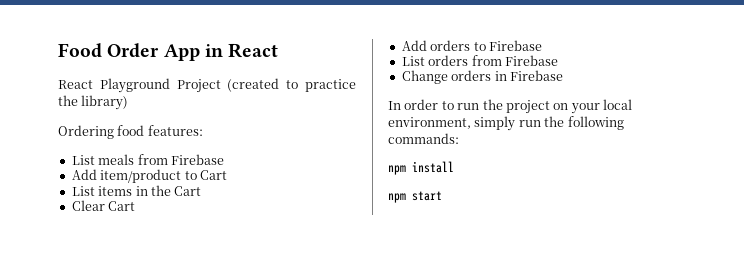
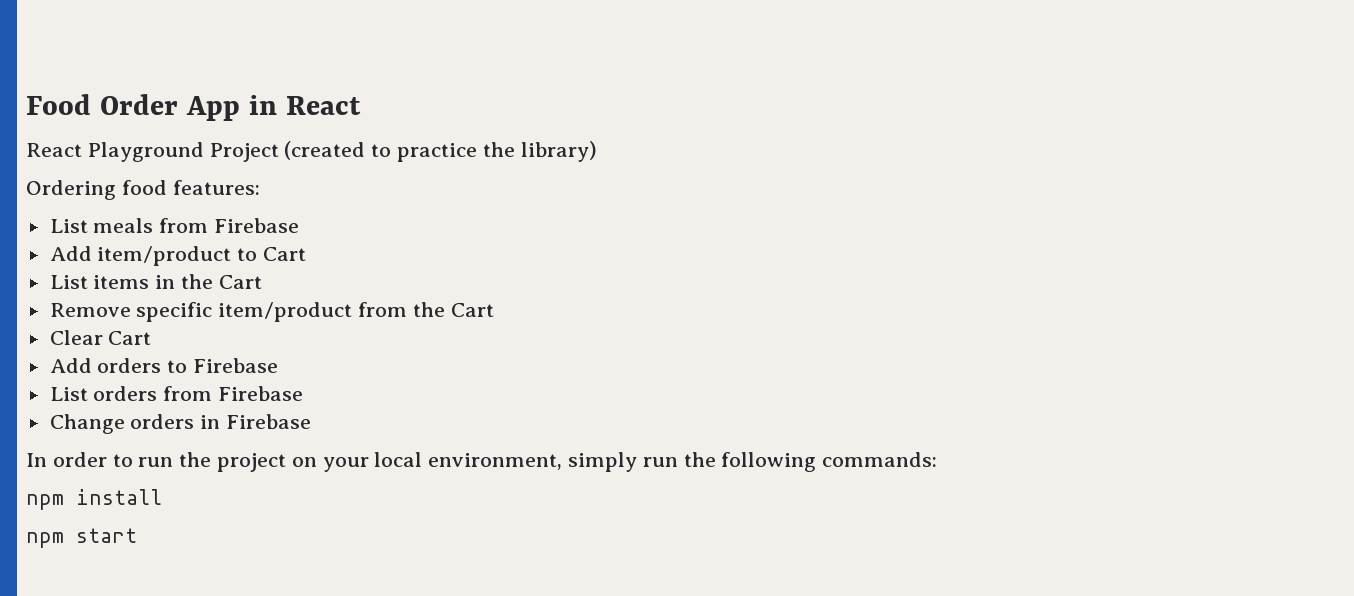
(202, 191) none -> [49,302,494,322] // Remove specific item/product from the Cart

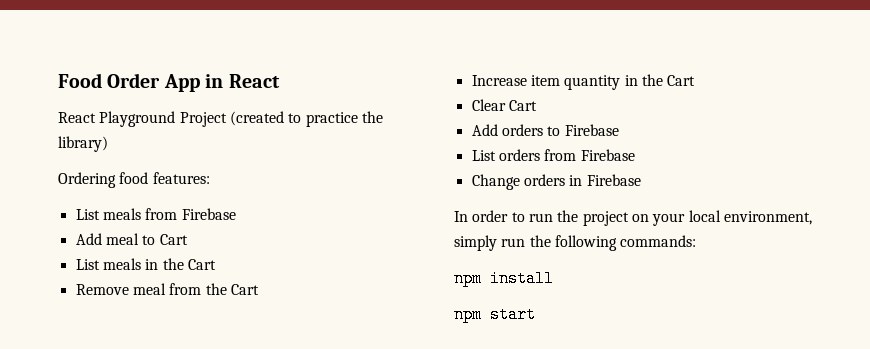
[97,246,232,266] item/product -> [105,233,139,245] meal
[93,275,150,289] items -> [102,258,141,270] meals
[136,302,353,322] specific item/product -> [132,283,166,295] meal
(494, 310) none -> [471,74,696,90] // Increase item quantity in the Cart

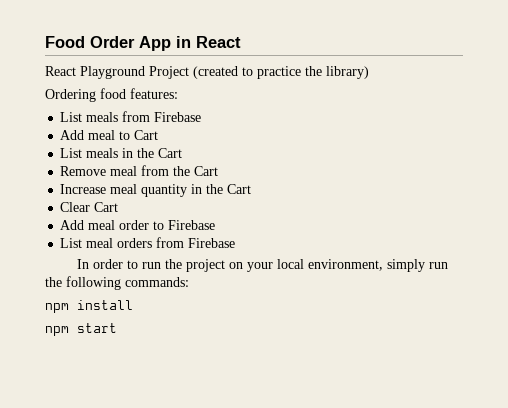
[530,75,560,86] item -> [110,184,138,194] meal
[501,124,543,136] orders -> [88,220,150,230] meal order
(496, 155) none -> [86,238,114,248] meal
[471,174,641,190] // Change orders in Firebase -> (236, 243) none

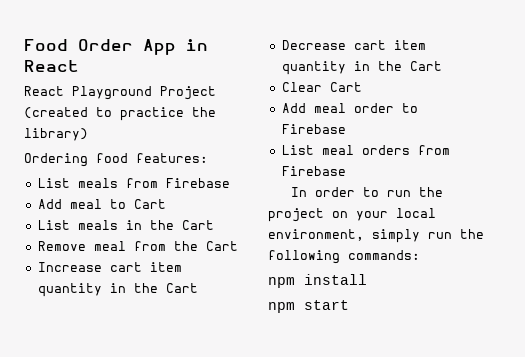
[110,184,138,194] meal -> [109,262,182,272] [37,283,198,297] [281,40,426,50] cart item quantity in the Cart // Decrease cart item

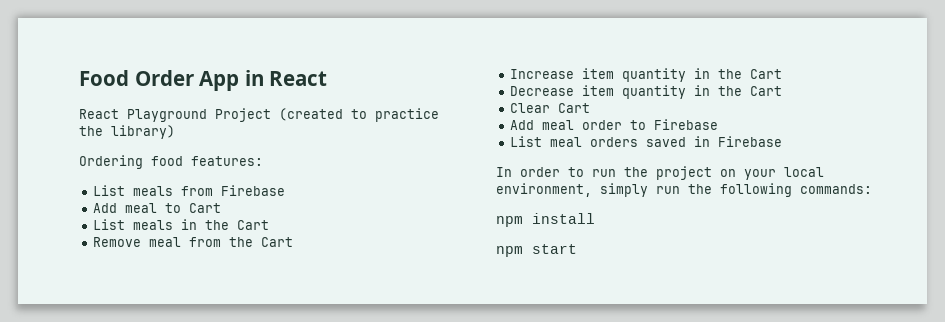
[109,262,142,272] cart -> (575, 74) none
[353,40,386,50] cart -> (575, 91) none
[417,145,450,155] from -> [646,136,711,147] saved in

